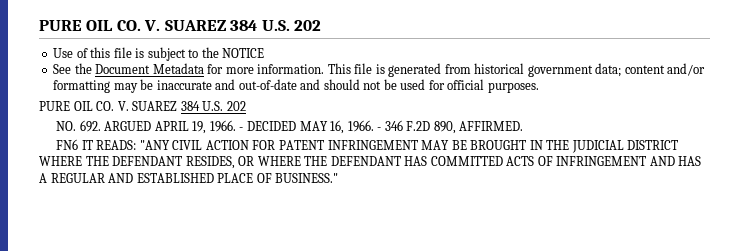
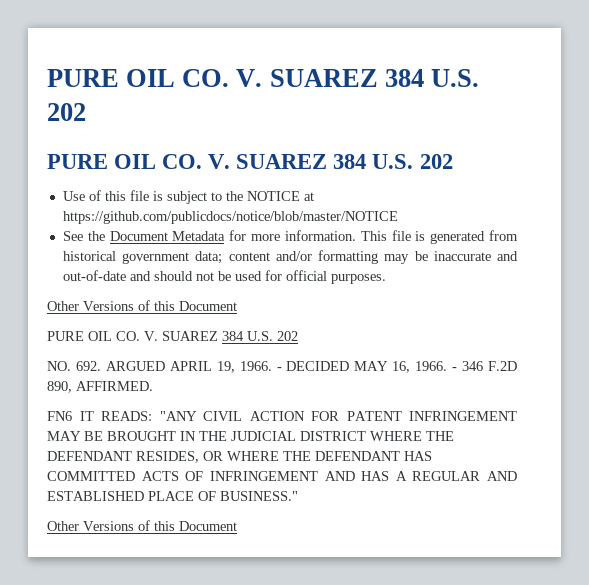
[39,20,322,31] PURE OIL CO. V. SUAREZ 384 U.S. 202 -> [47,69,479,87] [47,103,86,121] [47,154,453,169] PURE OIL CO. V. SUAREZ 384 U.S. 202 // PURE OIL CO. V. SUAREZ 384 U.S. 202
(265, 53) none -> [303,192,314,201] [62,211,398,224] at https://github.com/publicdocs/notice/blob/master/NOTICE
(539, 87) none -> [47,300,237,311] // Other Versions of this Document
(339, 178) none -> [47,520,237,531] // Other Versions of this Document

